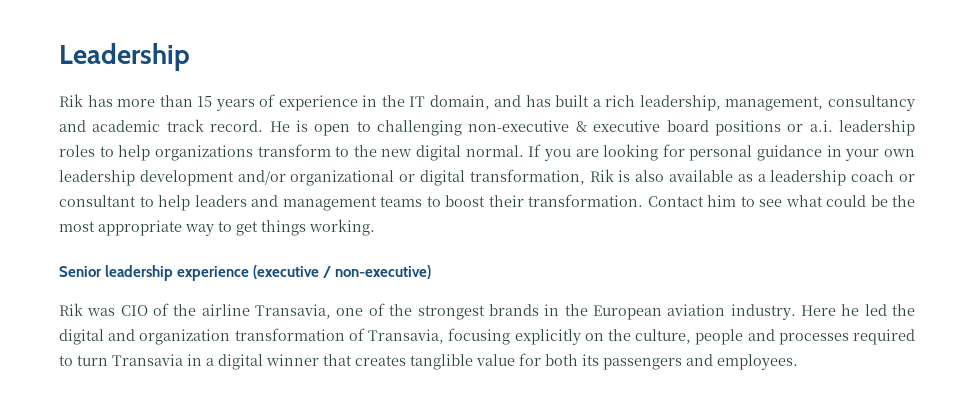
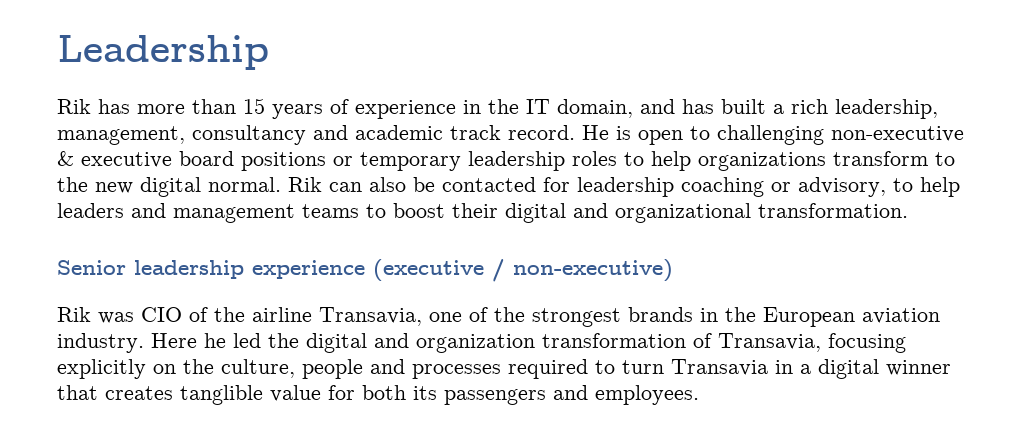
[809,120,833,132] a.i. -> [360,152,461,171] temporary
[528,144,916,161] [59,169,915,186] [59,195,136,207] If you are looking for personal guidance in your own leadership development and/or organizational or digital transformation, Rik is also available as a leadership coach or consultant -> [288,177,886,197] Rik can also be contacted for leadership coaching or advisory,
[528,194,915,207] [59,219,375,236] transformation. Contact him to see what could be the most appropriate way to get things working. -> [505,203,908,223] digital and organizational transformation.

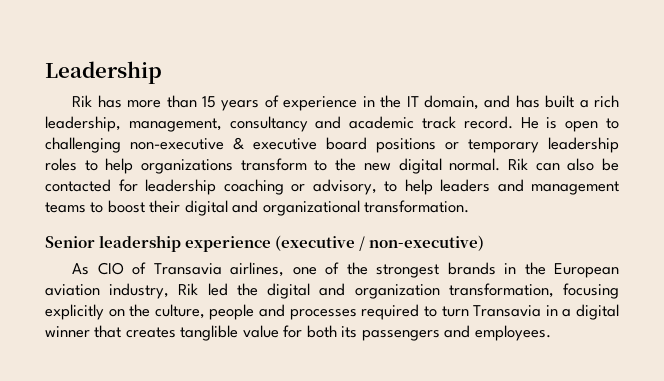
[57,307,422,326] Rik was CIO of the airline Transavia, -> [72,262,285,277] As CIO of Transavia airlines,
[57,333,226,353] industry. Here he -> [109,283,199,299] industry, Rik
[542,333,821,352] transformation of Transavia, -> [448,283,554,298] transformation,

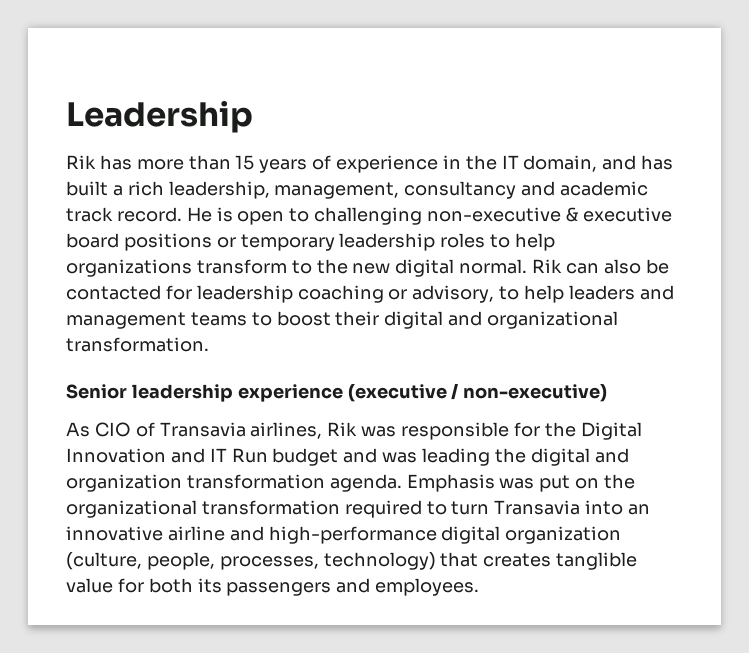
[292,262,620,278] [45,283,619,299] [45,304,620,320] [45,326,90,338] one of the strongest brands in the European aviation industry, Rik led the digital and organization transformation, focusing explicitly on the culture, people and processes required to turn Transavia in a digital winner -> [327,422,642,440] [66,448,629,466] [66,474,636,492] [66,500,651,518] [66,526,622,544] [66,552,436,570] Rik was responsible for the Digital Innovation and IT Run budget and was leading the digital and organization transformation agenda. Emphasis was put on the organizational transformation required to turn Transavia into an innovative airline and high-performance digital organization (culture, people, processes, technology)

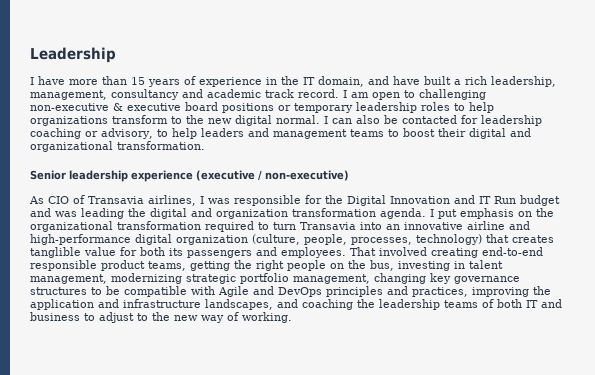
[66,155,132,170] Rik has -> [30,76,65,85] I have
[641,155,674,170] has -> [393,76,420,85] have
[186,207,233,222] He is -> [343,90,369,98] I am
[532,259,563,273] Rik -> [324,116,328,124] I
[327,422,358,436] Rik -> [200,196,204,204] I
[406,474,571,492] Emphasis was put -> [430,208,514,219] I put emphasis
(480, 587) none -> [350,247,543,258] [30,260,503,271] [30,273,520,284] [30,286,551,297] [30,299,562,310] [30,312,292,323] That involved creating end-to-end responsible product teams, getting the right people on the bus, investing in talent management, modernizing strategic portfolio management, changing key governance structures to be compatible with Agile and DevOps principles and practices, improving the application and infrastructure landscapes, and coaching the leadership teams of both IT and business to adjust to the new way of working.

